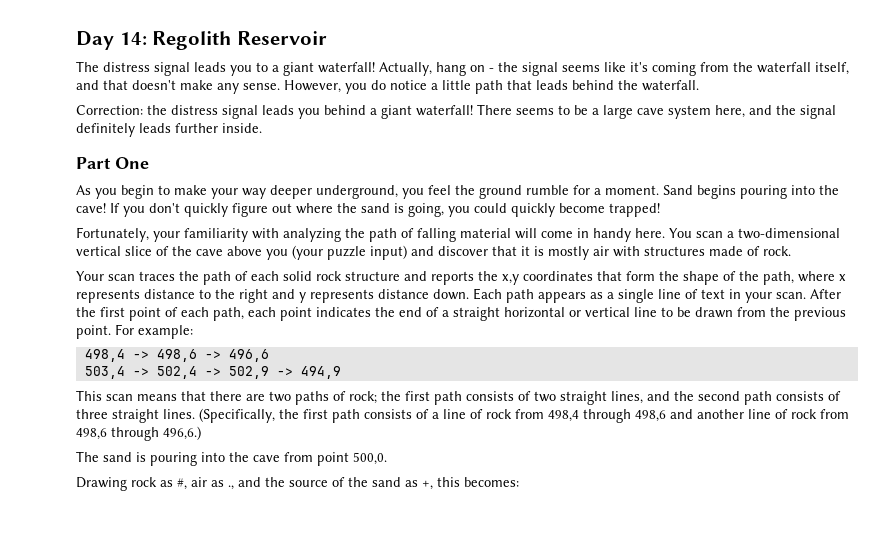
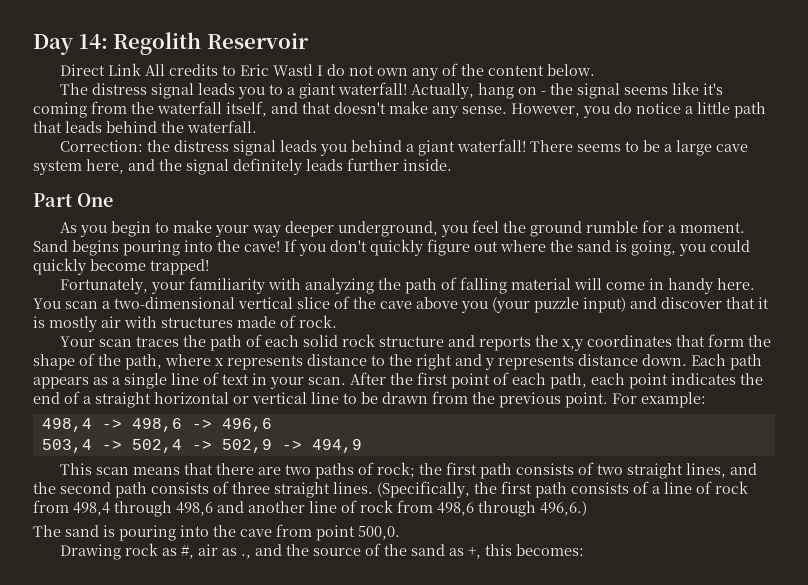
(327, 38) none -> [60,63,596,80] // Direct Link All credits to Eric Wastl I do not own any of the content below.

